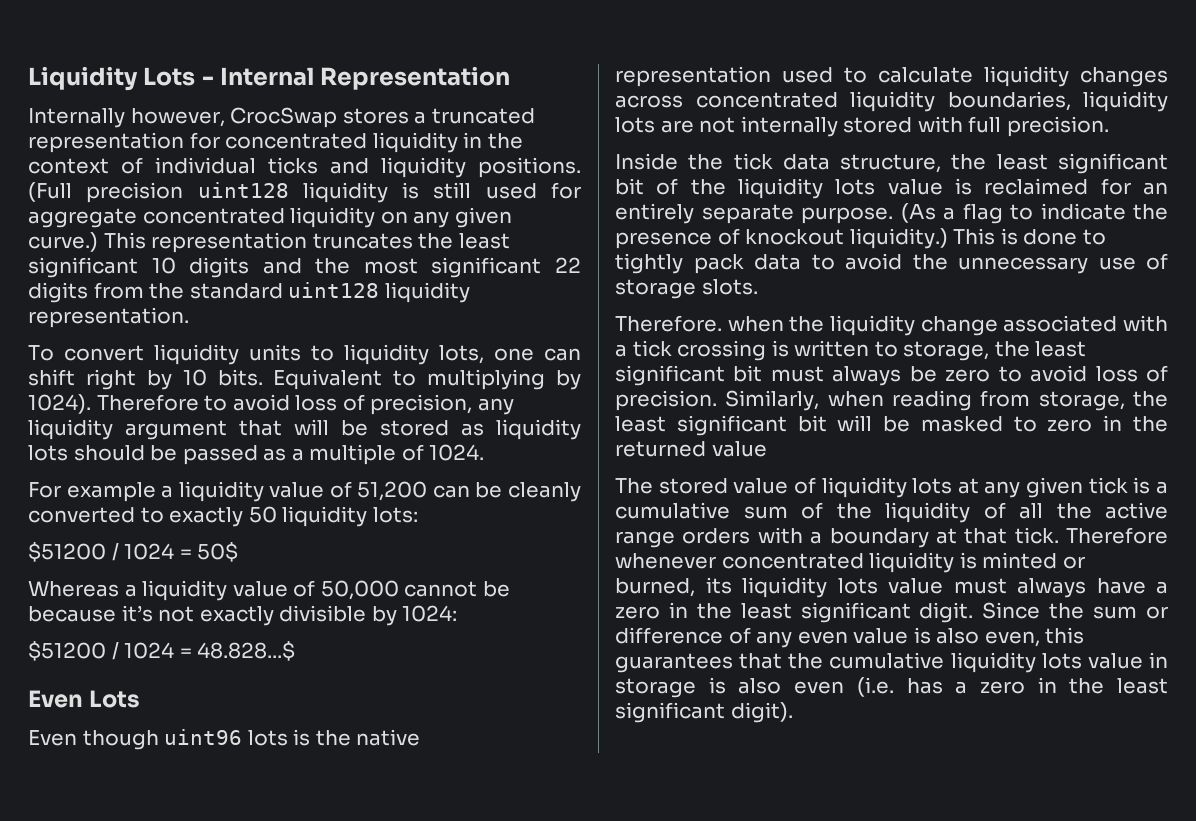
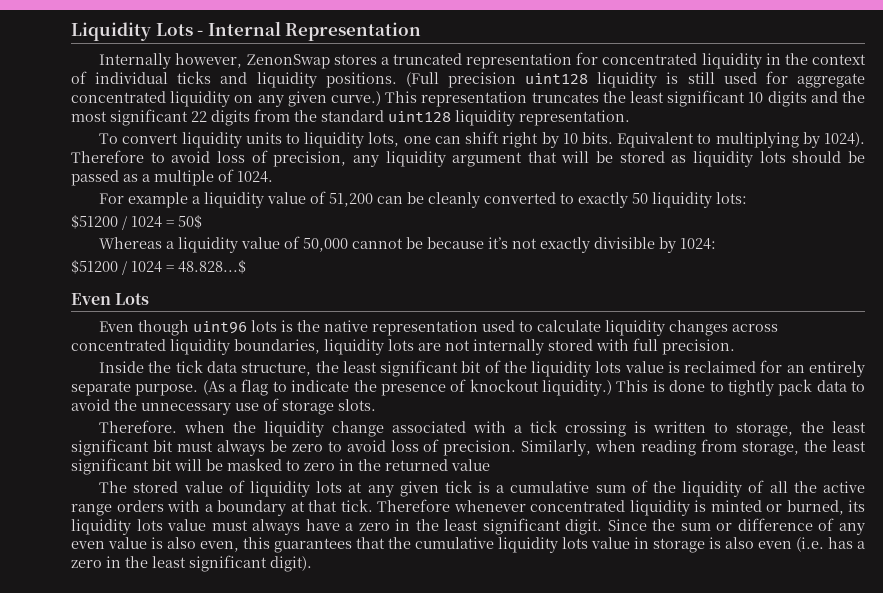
[230,107,338,128] CrocSwap -> [246,54,330,69] ZenonSwap

